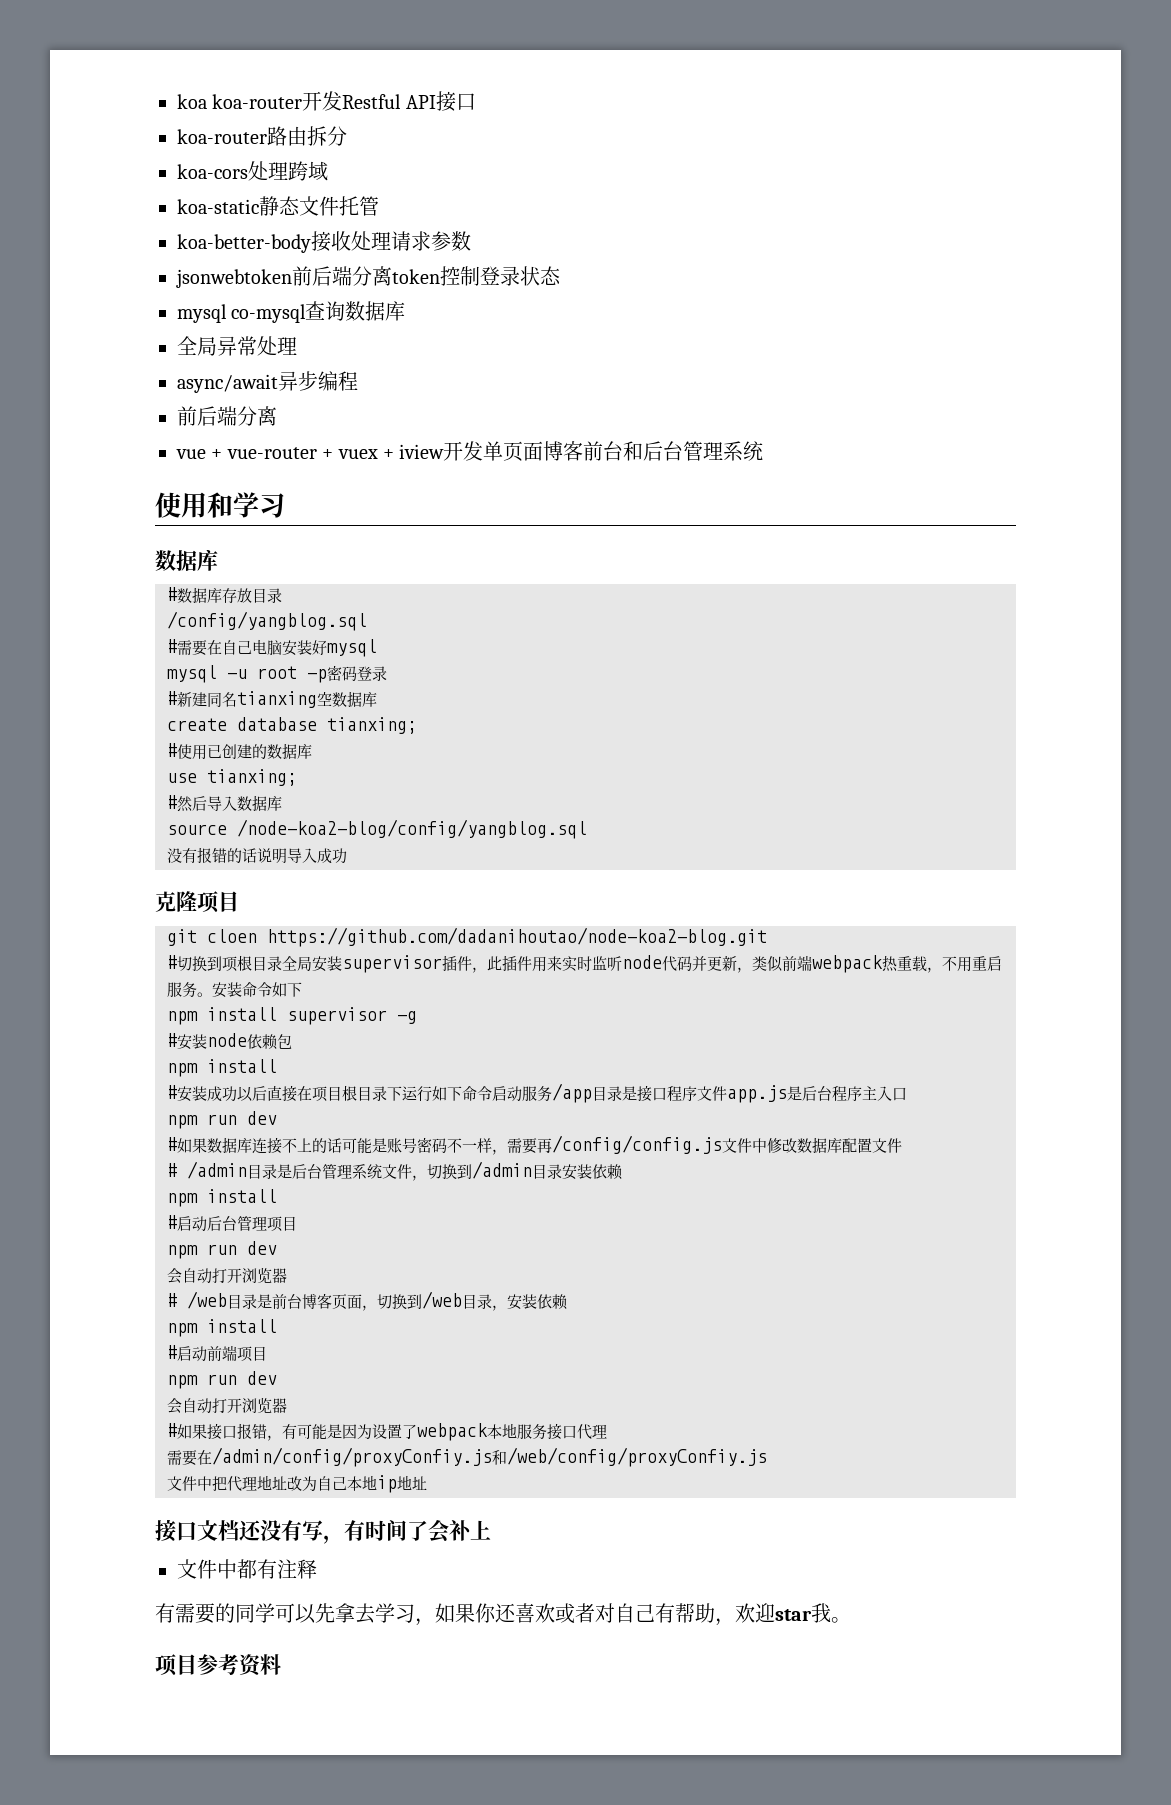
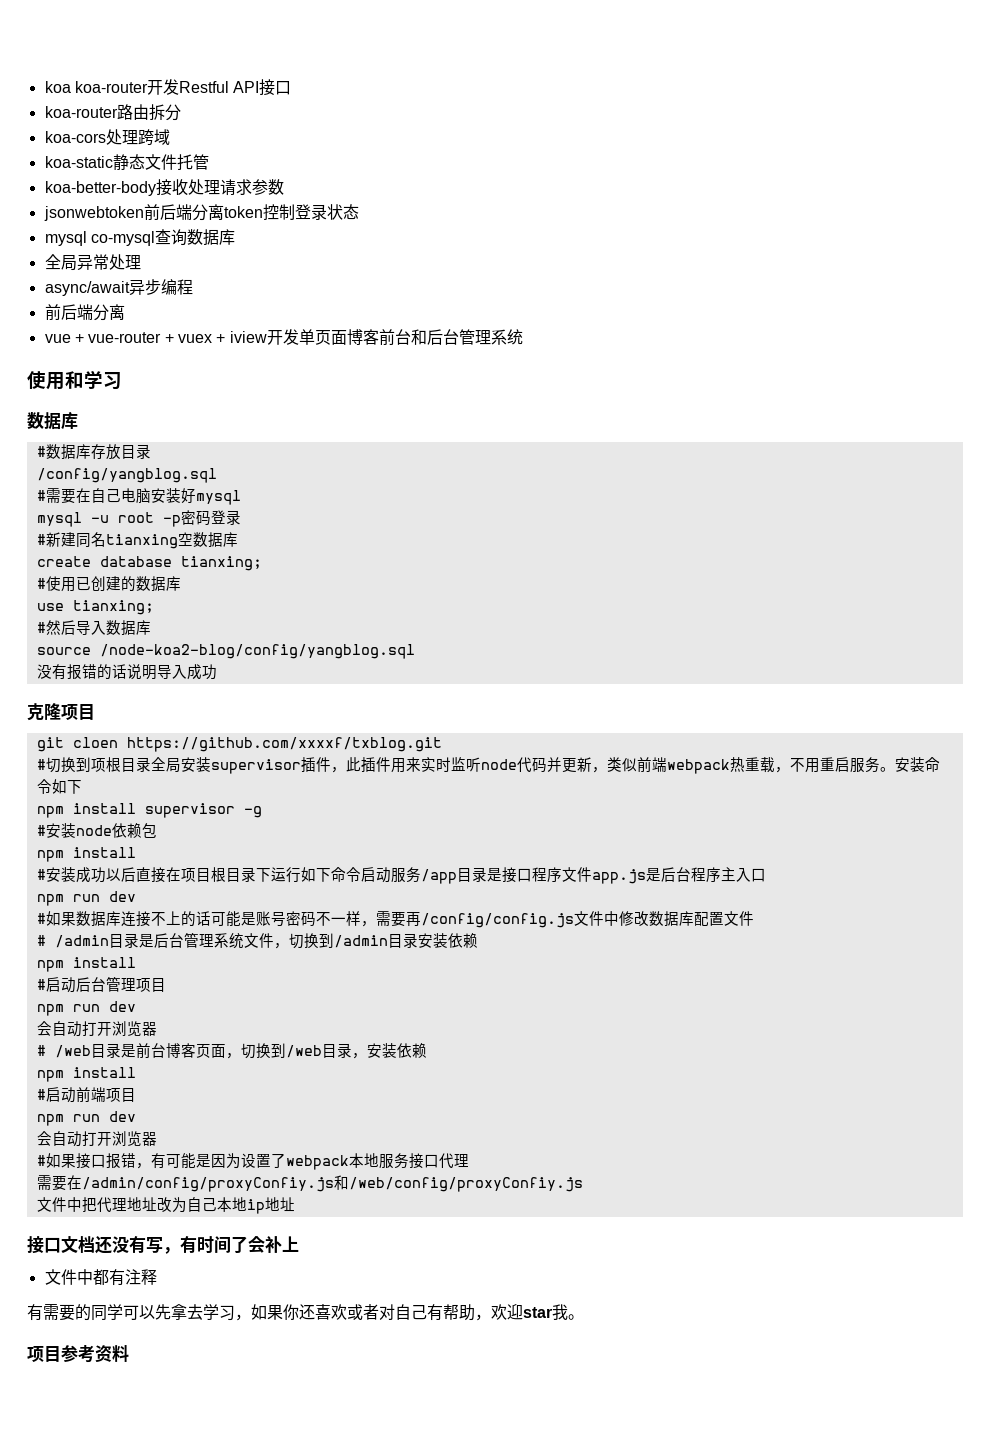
[267,927,767,947] https://github.com/dadanihoutao/node-koa2-blog.git -> [126,737,442,752] https://github.com/xxxxf/txblog.git

